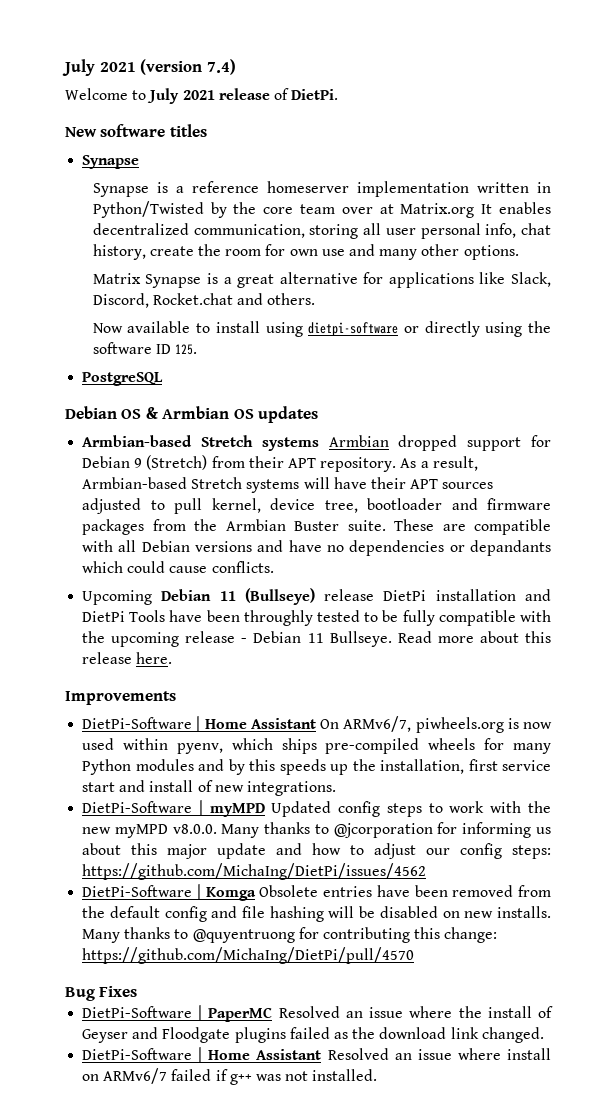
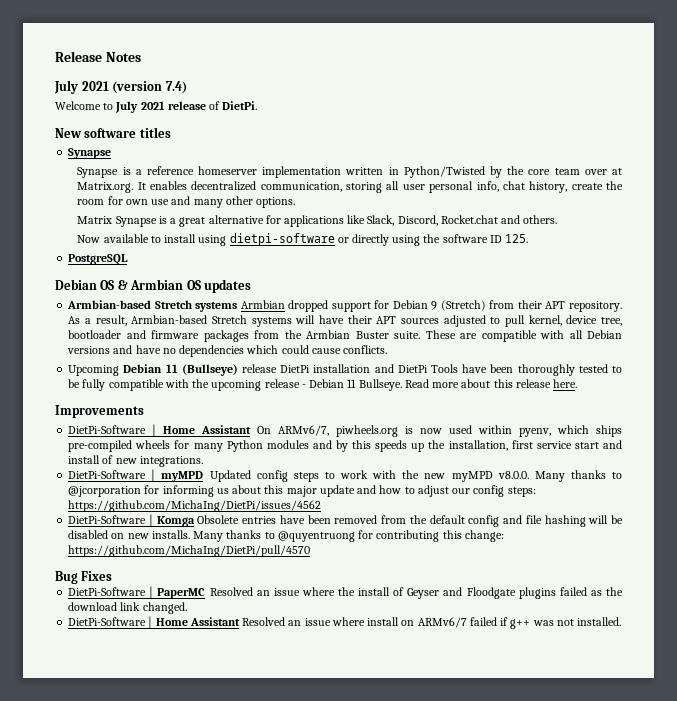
(62, 67) none -> [55,51,141,62] Release Notes //
[400,203,475,218] Matrix.org -> [77,182,134,193] Matrix.org.
[449,540,551,556] or depandants -> (245, 351) none
[243,610,313,626] throughly -> [517,364,575,376] thoroughly

